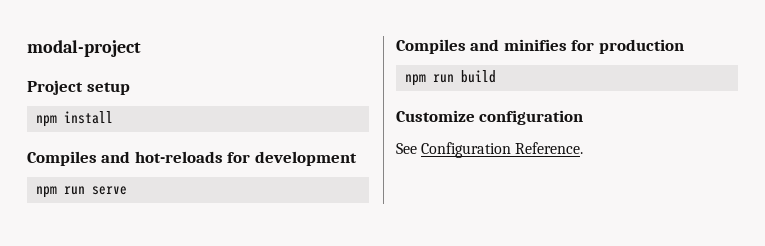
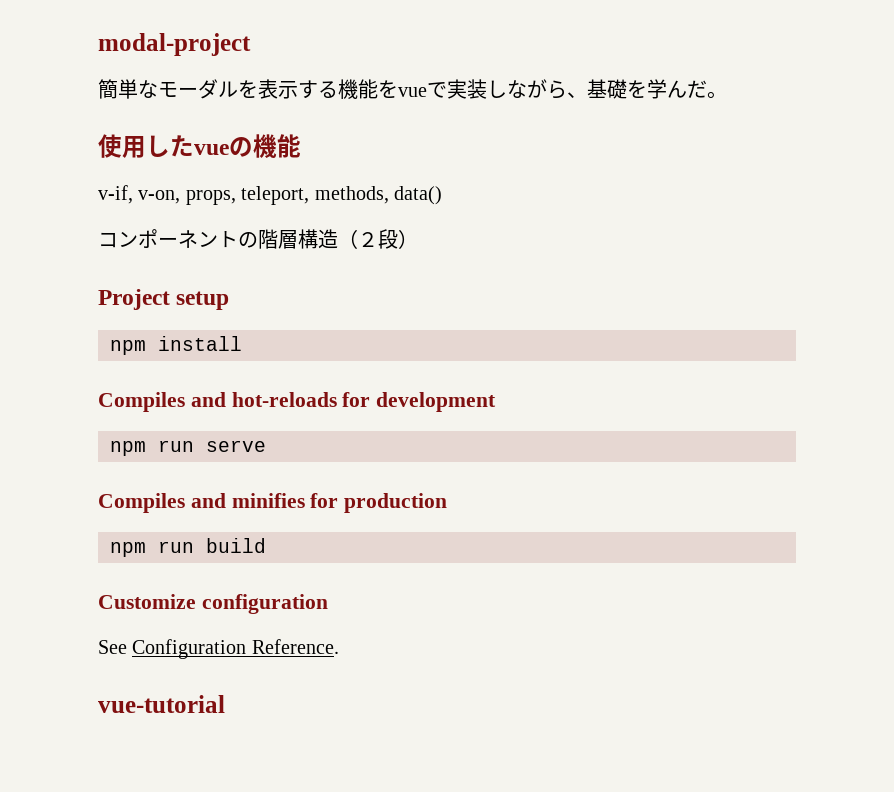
(141, 48) none -> [98,79,727,99] [98,134,301,158] [98,185,442,205] [98,229,418,249] // 簡単なモーダルを表示する機能をvueで実装しながら、基礎を学んだ。 // 使用したvueの機能 // v-if, v-on, props, teleport, methods, data() // コンポーネントの階層構造（２段）
(584, 148) none -> [98,695,225,713] // vue-tutorial

